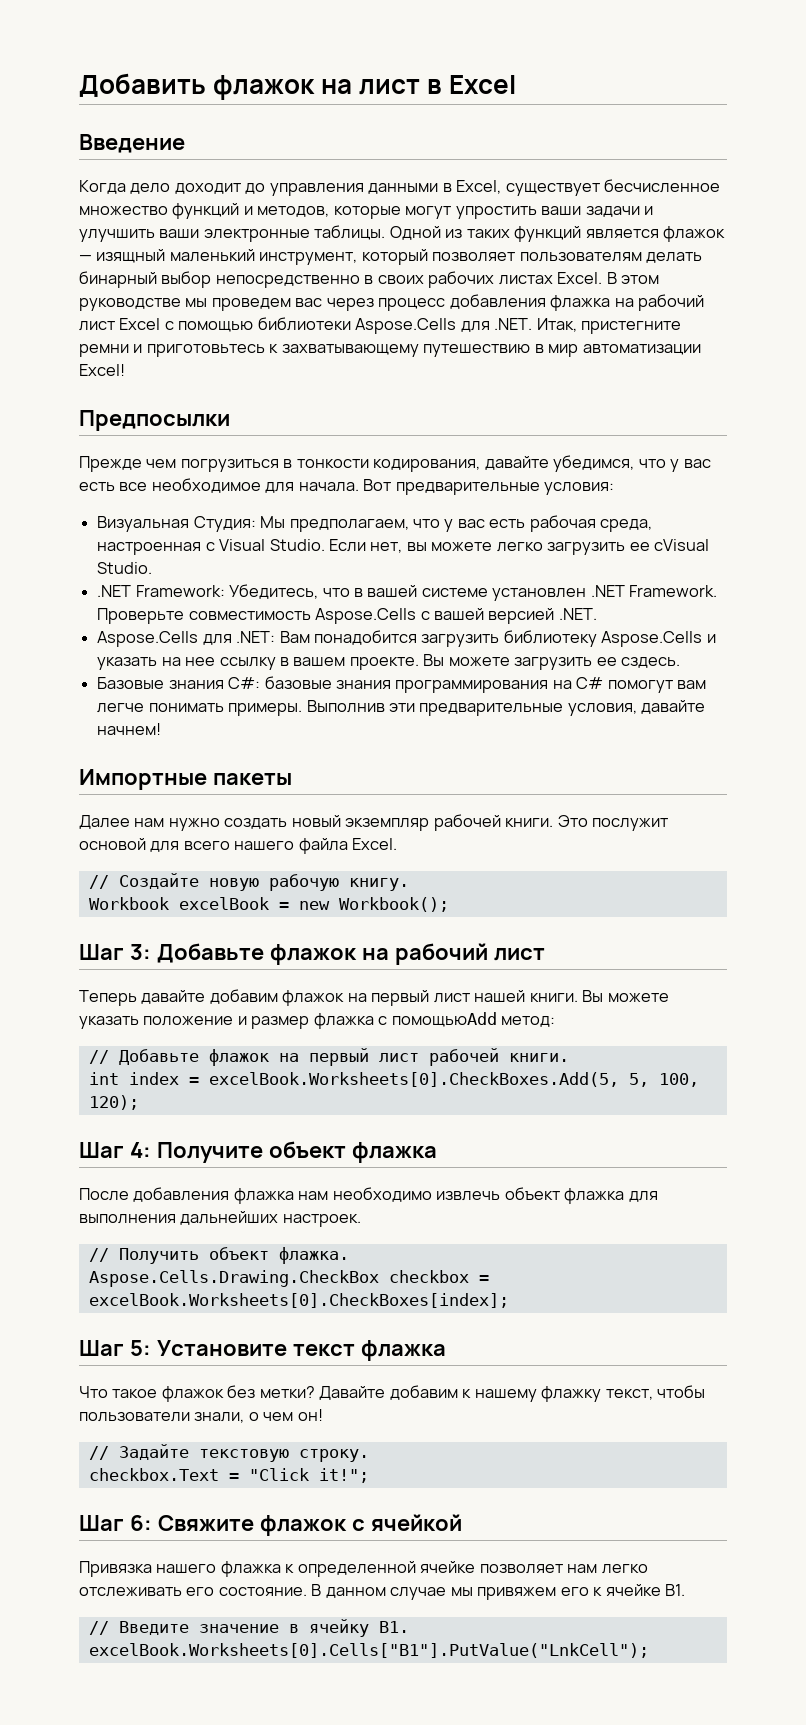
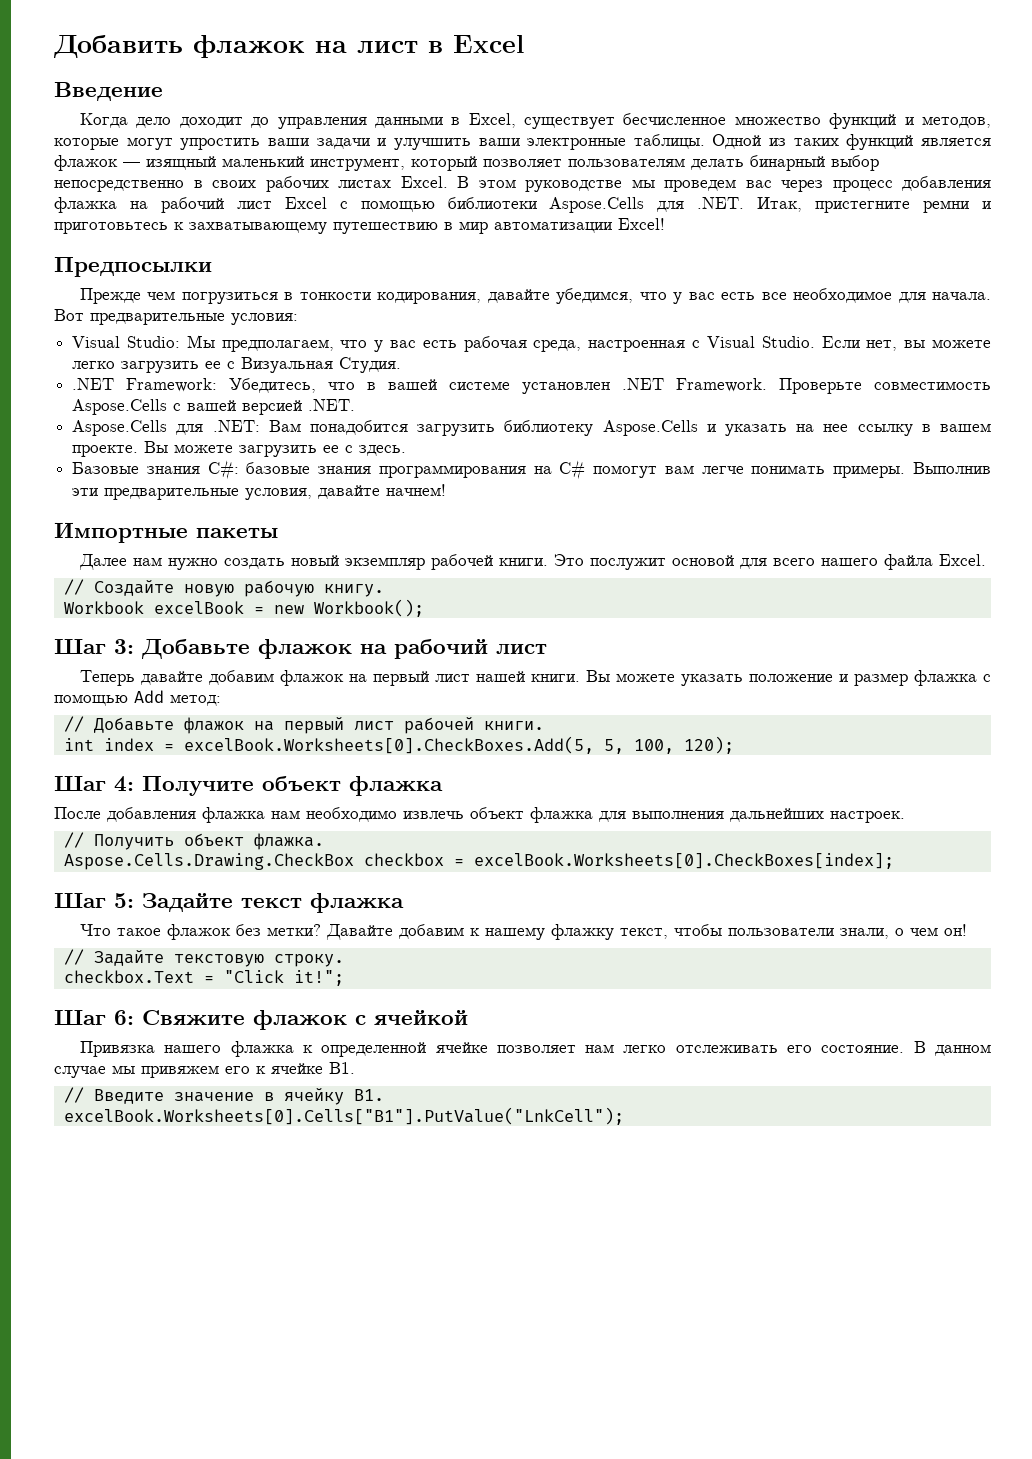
[97,516,256,532] Визуальная Студия: -> [72,336,180,348] Visual Studio:
[654,539,710,551] [97,562,153,574] сVisual Studio. -> [227,357,402,373] с Визуальная Студия.
[621,657,681,668] сздесь. -> [345,445,407,456] с здесь.
[391,1012,497,1027] помощьюAdd -> [54,690,164,706] помощью Add
[156,1340,287,1356] Установите -> [142,893,233,912] Задайте

